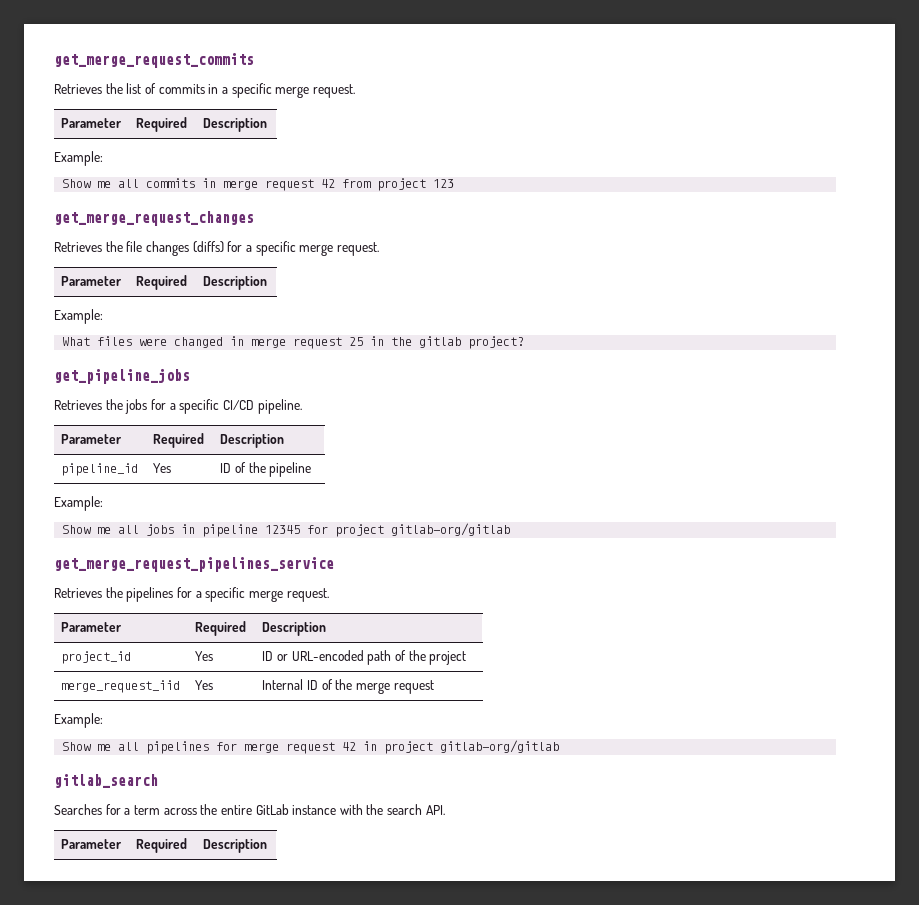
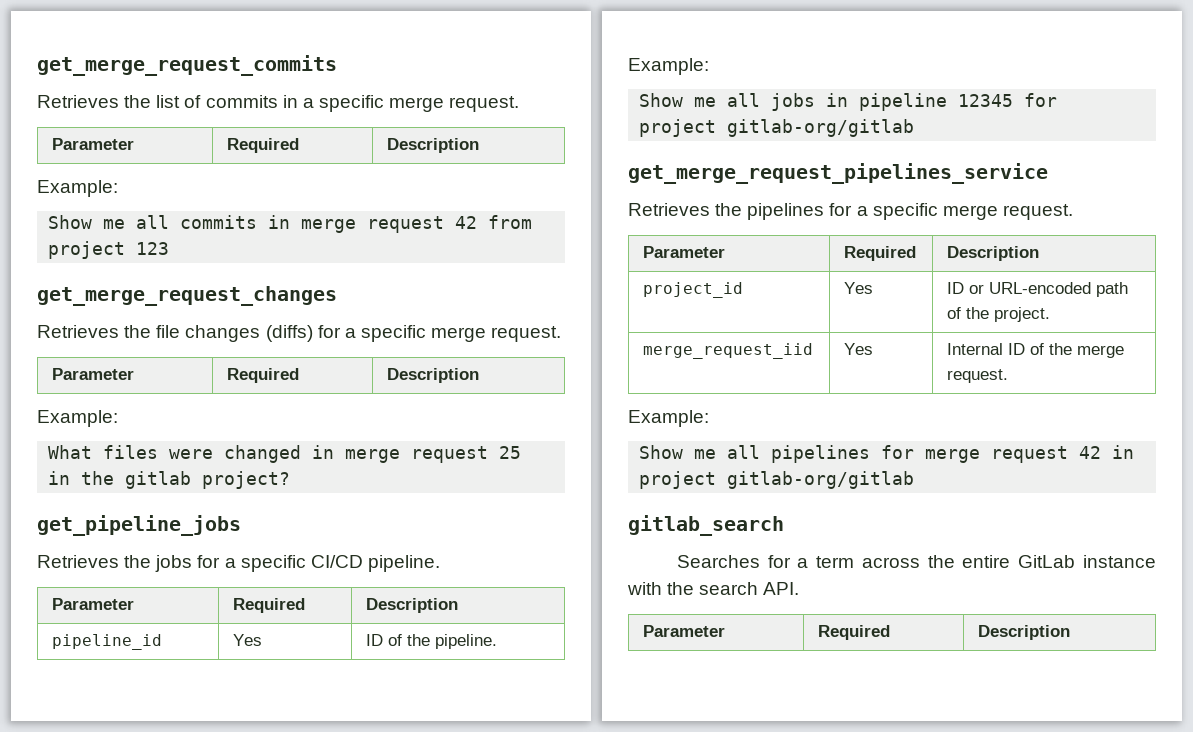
[269,462,312,477] pipeline -> [435,634,498,649] pipeline.
[429,651,467,665] project -> [994,307,1051,322] project.
[393,680,434,694] request -> [947,369,1009,383] request.

